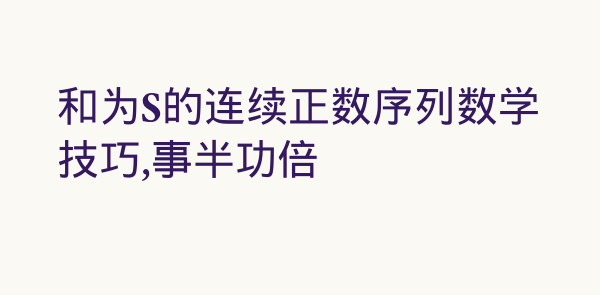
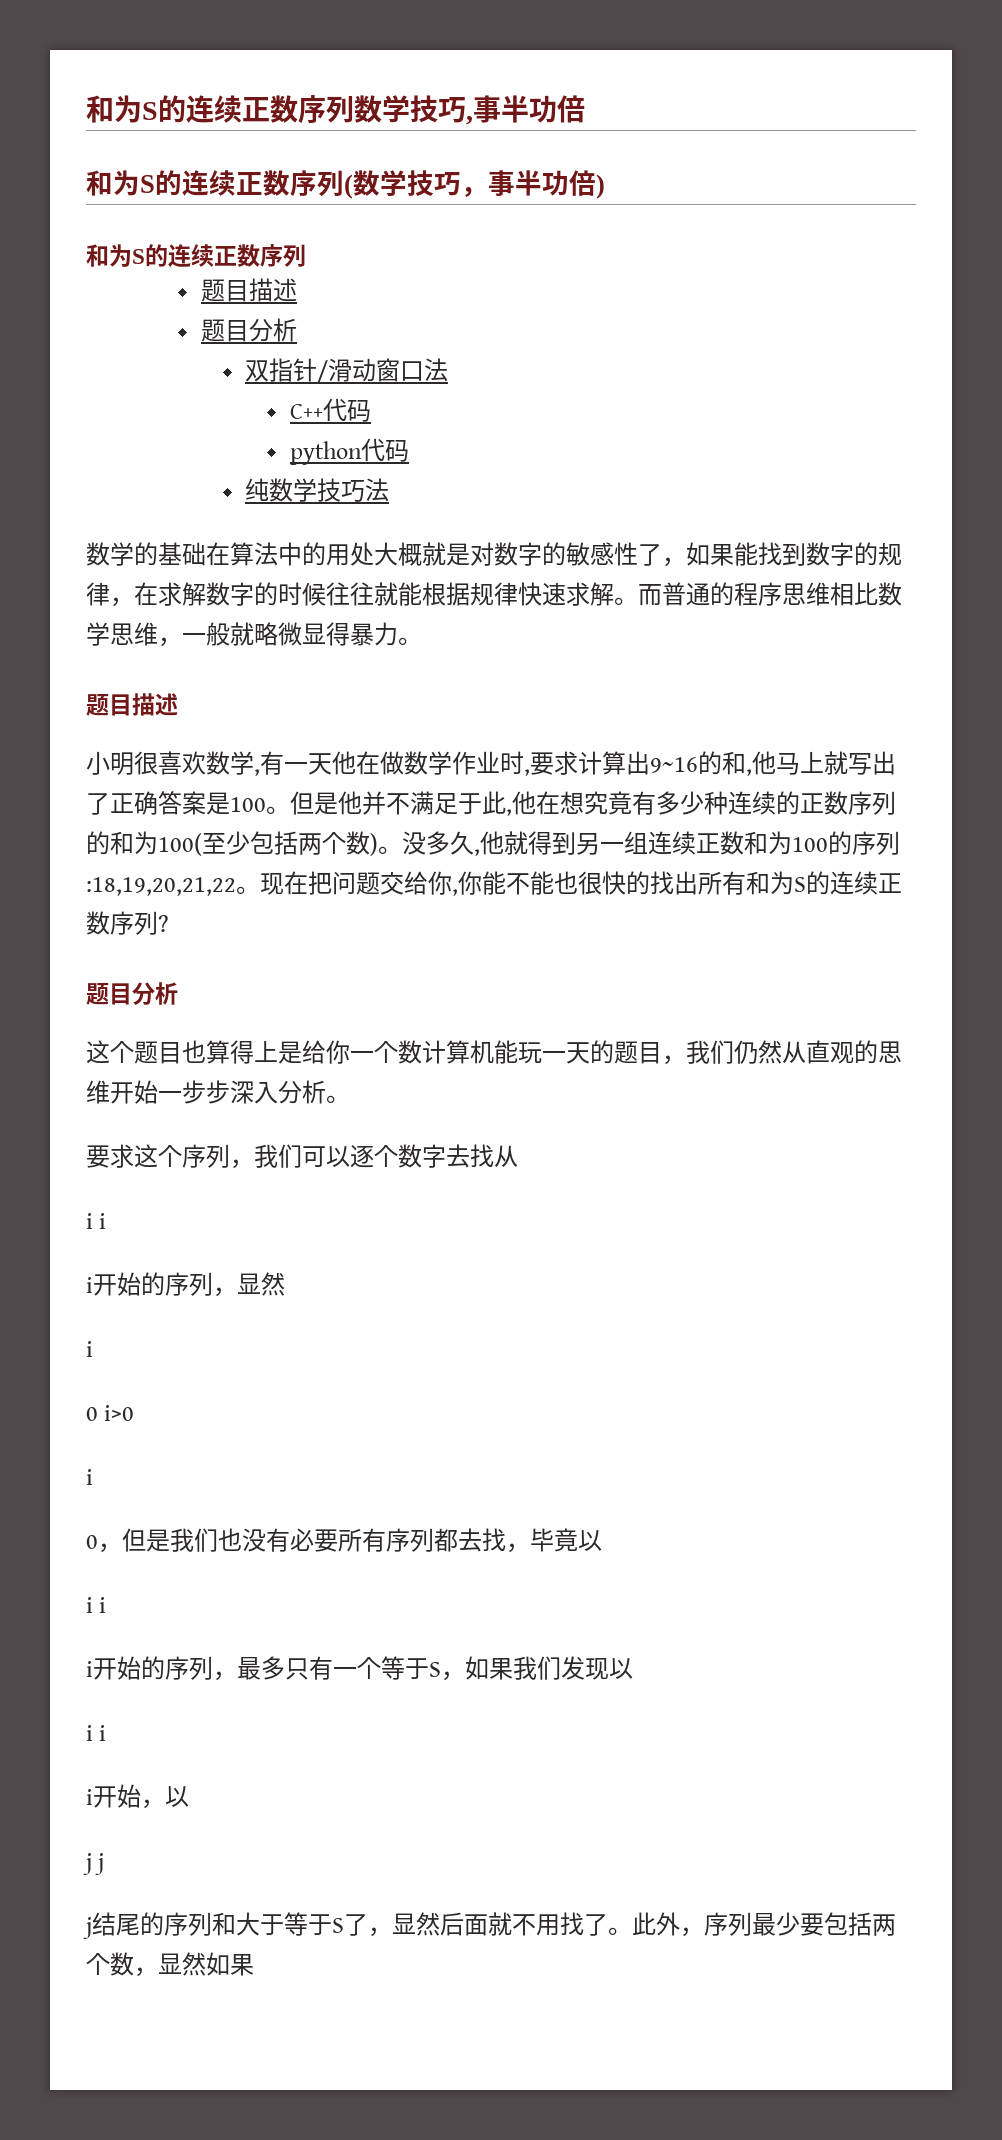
(319, 158) none -> [86,170,605,199] [86,244,306,268] [201,278,298,302] [201,318,298,342] [245,358,449,383] [289,398,371,422] [289,438,409,465] [245,478,390,502] [86,542,902,567] [86,582,902,607] [86,622,422,647] [86,693,178,716] [86,751,896,776] [86,791,896,816] [86,831,900,856] [86,871,902,896] [86,911,169,935] [86,982,178,1005] [86,1040,902,1065] [86,1080,350,1104] [86,1144,518,1169] [86,1213,107,1229] [86,1272,285,1297] [86,1341,93,1357] [86,1405,135,1421] [86,1469,93,1485] [86,1528,602,1553] [86,1597,107,1613] [86,1656,633,1681] [86,1725,107,1741] [86,1784,189,1809] [83,1853,105,1875] [83,1912,896,1939] [86,1952,254,1977] // 和为S的连续正数序列(数学技巧，事半功倍) // 和为S的连续正数序列 // 题目描述 // 题目分析 // 双指针/滑动窗口法 // C++代码 // python代码 // 纯数学技巧法 // 数学的基础在算法中的用处大概就是对数字的敏感性了，如果能找到数字的规律，在求解数字的时候往往就能根据规律快速求解。而普通的程序思维相比数学思维，一般就略微显得暴力。 // 题目描述 // 小明很喜欢数学,有一天他在做数学作业时,要求计算出9~16的和,他马上就写出了正确答案是100。但是他并不满足于此,他在想究竟有多少种连续的正数序列的和为100(至少包括两个数)。没多久,他就得到另一组连续正数和为100的序列:18,19,20,21,22。现在把问题交给你,你能不能也很快的找出所有和为S的连续正数序列? // 题目分析 // 这个题目也算得上是给你一个数计算机能玩一天的题目，我们仍然从直观的思维开始一步步深入分析。 // 要求这个序列，我们可以逐个数字去找从 // i i // i开始的序列，显然 // i // 0 i>0 // i // 0，但是我们也没有必要所有序列都去找，毕竟以 // i i // i开始的序列，最多只有一个等于S，如果我们发现以 // i i // i开始，以 // j j // j结尾的序列和大于等于S了，显然后面就不用找了。此外，序列最少要包括两个数，显然如果

